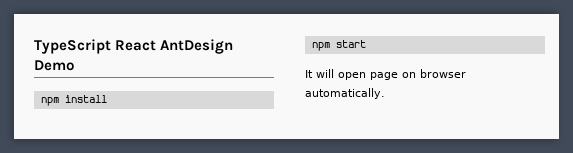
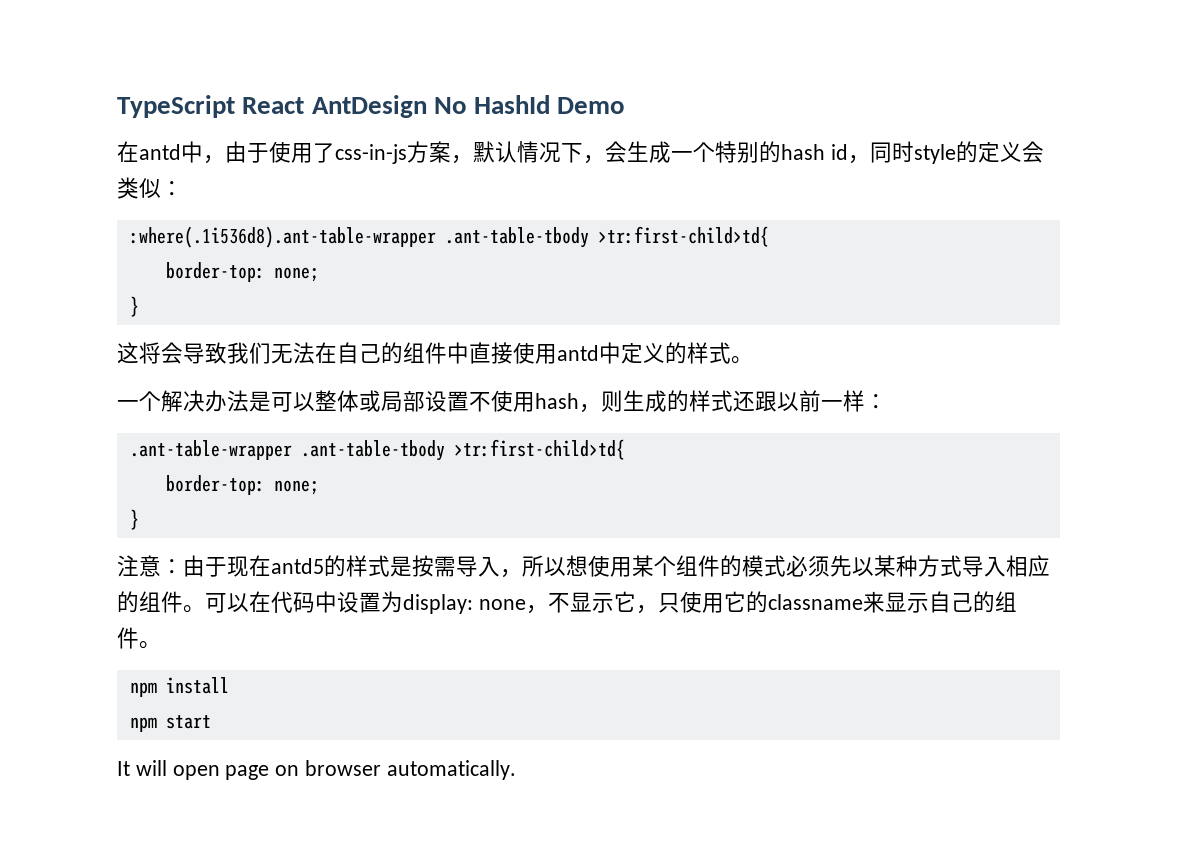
(234, 46) none -> [433,95,551,114] No HashId
(74, 65) none -> [117,141,1044,164] [117,177,183,199] [129,226,769,248] [165,262,319,282] [129,296,139,317] [117,342,753,364] [117,390,887,413] [129,439,625,461] [165,475,319,495] [129,509,139,530] [117,555,1050,578] [117,591,1017,614] [117,627,161,649] // 在antd中，由于使用了css-in-js方案，默认情况下，会生成一个特别的hash id，同时style的定义会类似： // :where(.1i536d8).ant-table-wrapper .ant-table-tbody >tr:first-child>td{ // border-top: none; // } // 这将会导致我们无法在自己的组件中直接使用antd中定义的样式。 // 一个解决办法是可以整体或局部设置不使用hash，则生成的样式还跟以前一样： // .ant-table-wrapper .ant-table-tbody >tr:first-child>td{ // border-top: none; // } // 注意：由于现在antd5的样式是按需导入，所以想使用某个组件的模式必须先以某种方式导入相应的组件。可以在代码中设置为display: none，不显示它，只使用它的classname来显示自己的组件。

